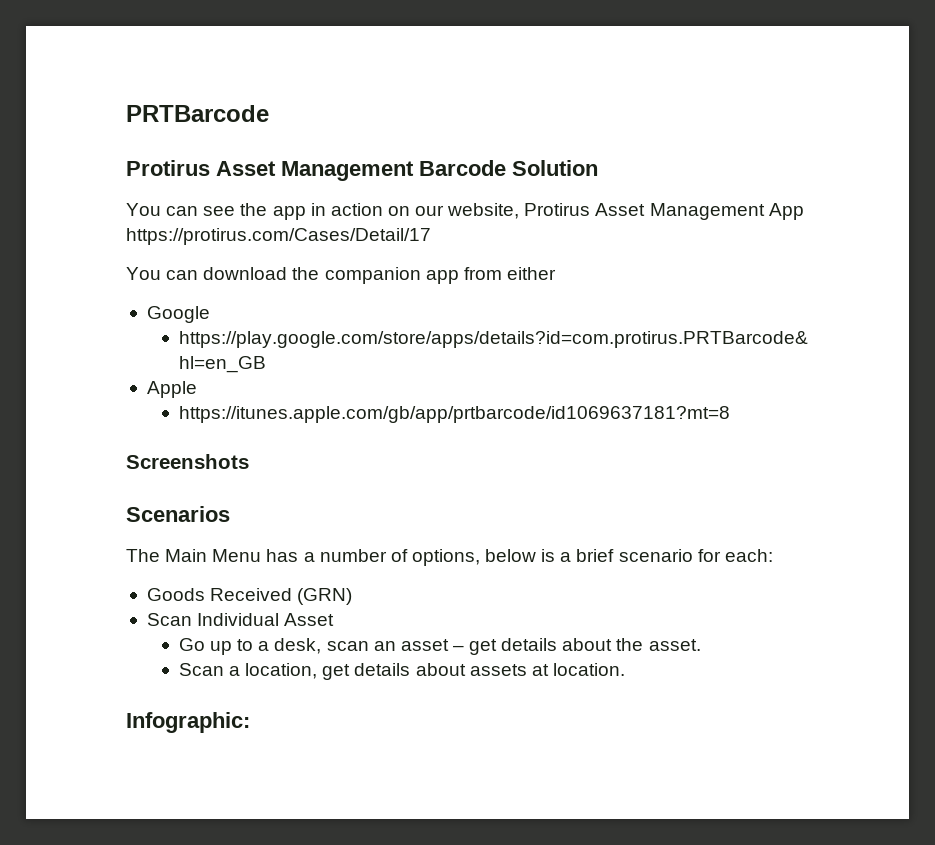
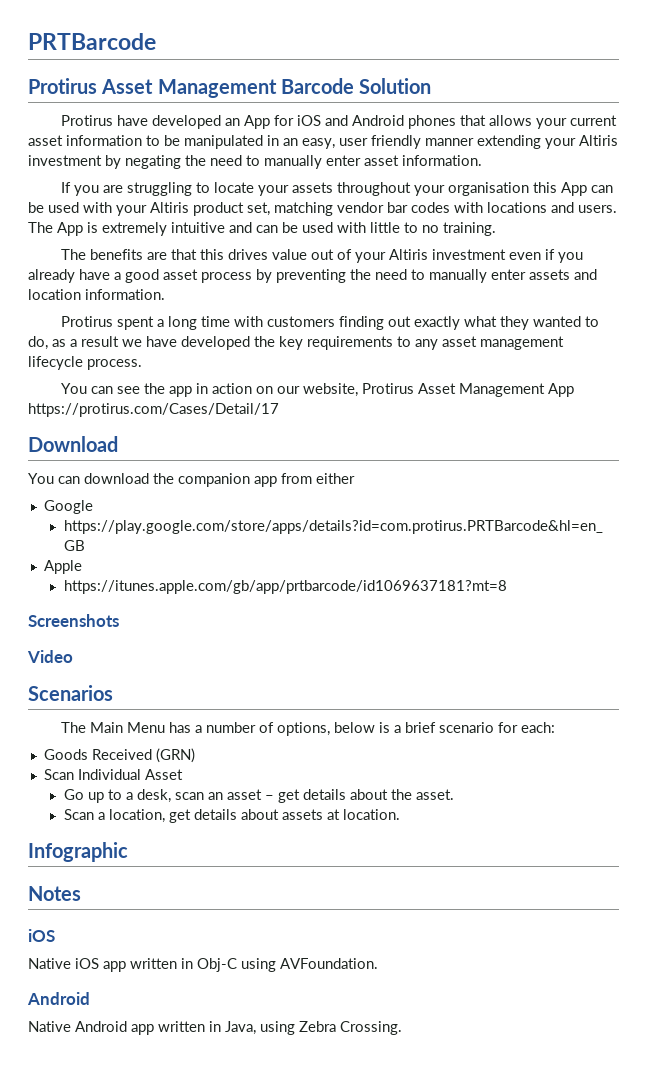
(598, 168) none -> [61,115,618,129] [28,135,618,149] [28,155,482,169] [61,182,614,196] [28,202,617,216] [28,222,496,236] [61,249,584,263] [28,269,597,283] [28,289,165,300] [61,316,600,330] [28,336,564,350] [28,356,142,370] // Protirus have developed an App for iOS and Android phones that allows your current asset information to be manipulated in an easy, user friendly manner extending your Altiris investment by negating the need to manually enter asset information. // If you are struggling to locate your assets throughout your organisation this App can be used with your Altiris product set, matching vendor bar codes with locations and users. The App is extremely intuitive and can be used with little to no training. // The benefits are that this drives value out of your Altiris investment even if you already have a good asset process by preventing the need to manually enter assets and location information. // Protirus spent a long time with customers finding out exactly what they wanted to do, as a result we have developed the key requirements to any asset management lifecycle process.
(431, 236) none -> [28,436,118,452] // Download
(249, 461) none -> [27,650,73,663] // Video
[126,712,250,733] Infographic: -> [28,842,128,862] [28,886,81,901] [28,929,55,942] [28,958,378,972] [27,992,90,1005] [28,1021,402,1035] Infographic // Notes // iOS // Native iOS app written in Obj-C using AVFoundation. // Android // Native Android app written in Java, using Zebra Crossing.

